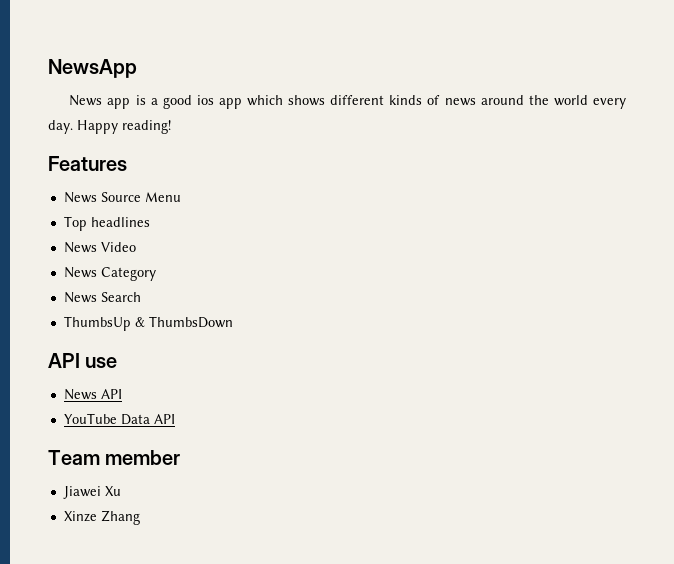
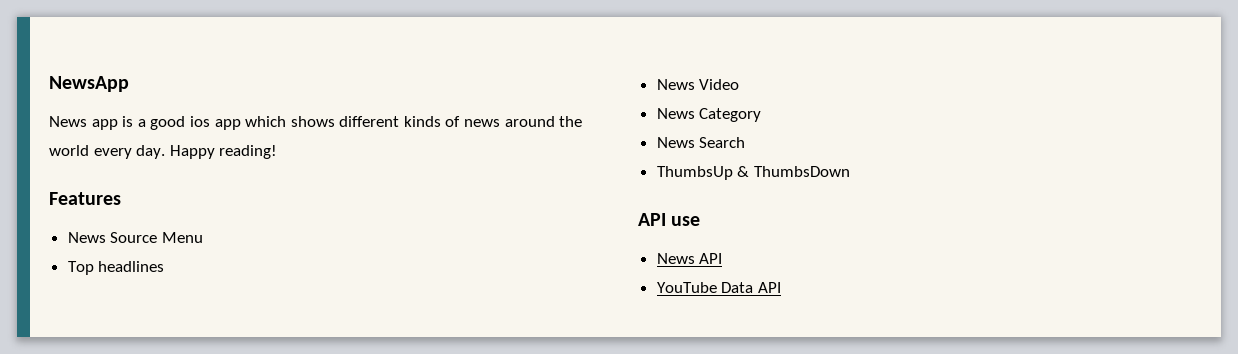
[48,450,181,465] [62,486,121,499] [63,510,140,525] // Team member // Jiawei Xu // Xinze Zhang -> (781, 287) none

